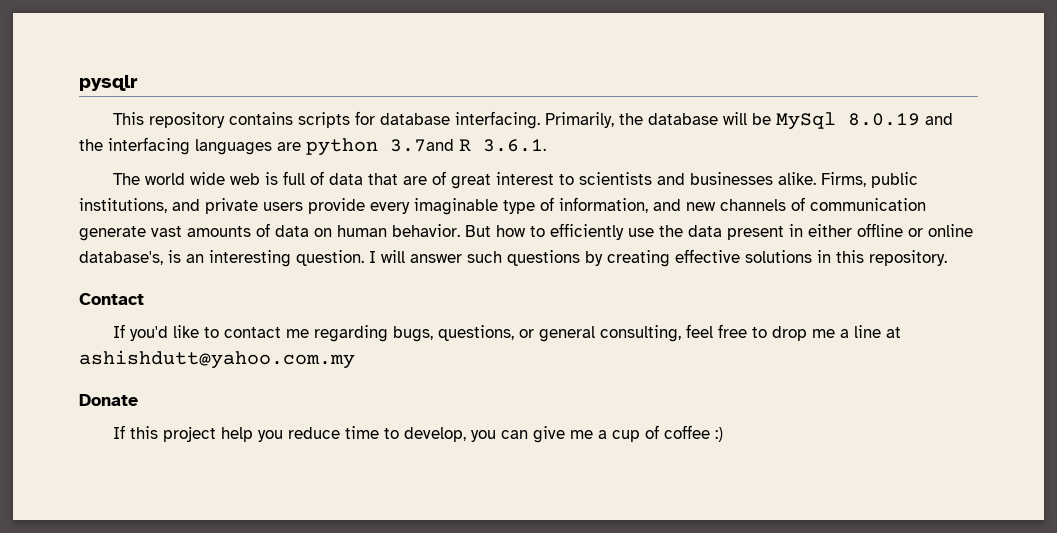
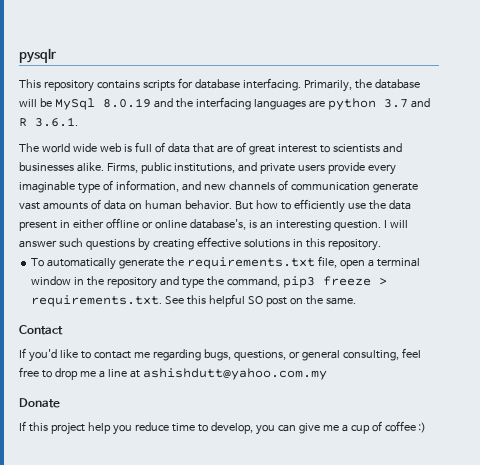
[390,139,454,152] 3.7and -> [383,98,430,108] 3.7 and
(947, 258) none -> [31,256,420,270] [31,276,387,289] [31,294,356,307] // To automatically generate the requirements.txt file, open a terminal window in the repository and type the command, pip3 freeze > requirements.txt. See this helpful SO post on the same.

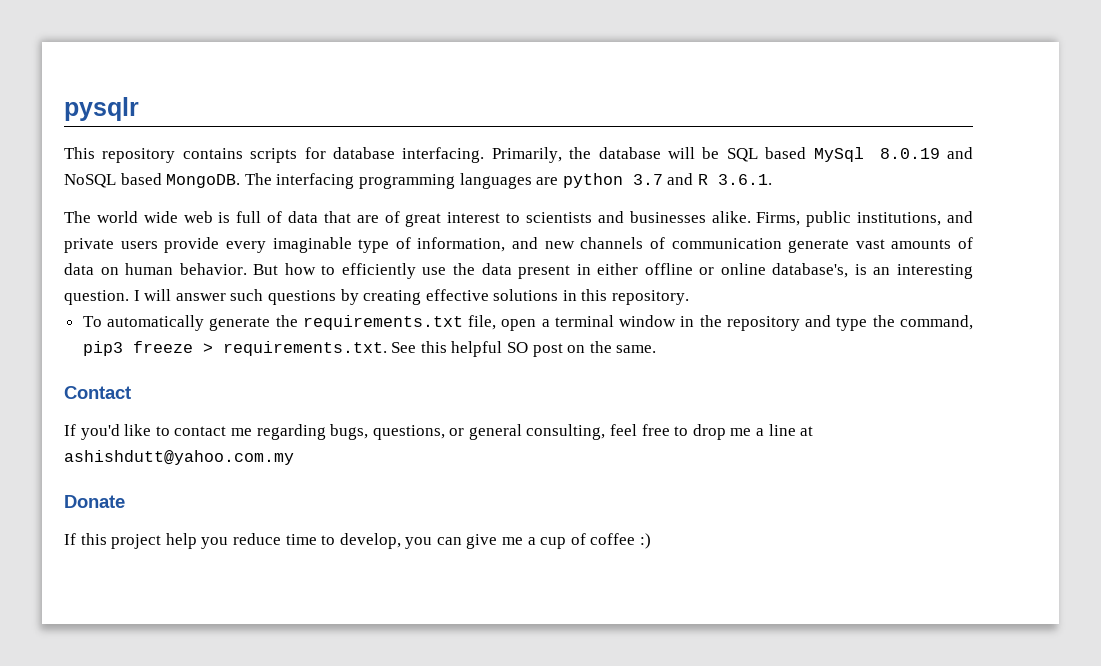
(52, 102) none -> [726,147,807,162] SQL based
[175,97,251,110] the interfacing -> [64,173,455,189] NoSQL based MongoDB. The interfacing programming

